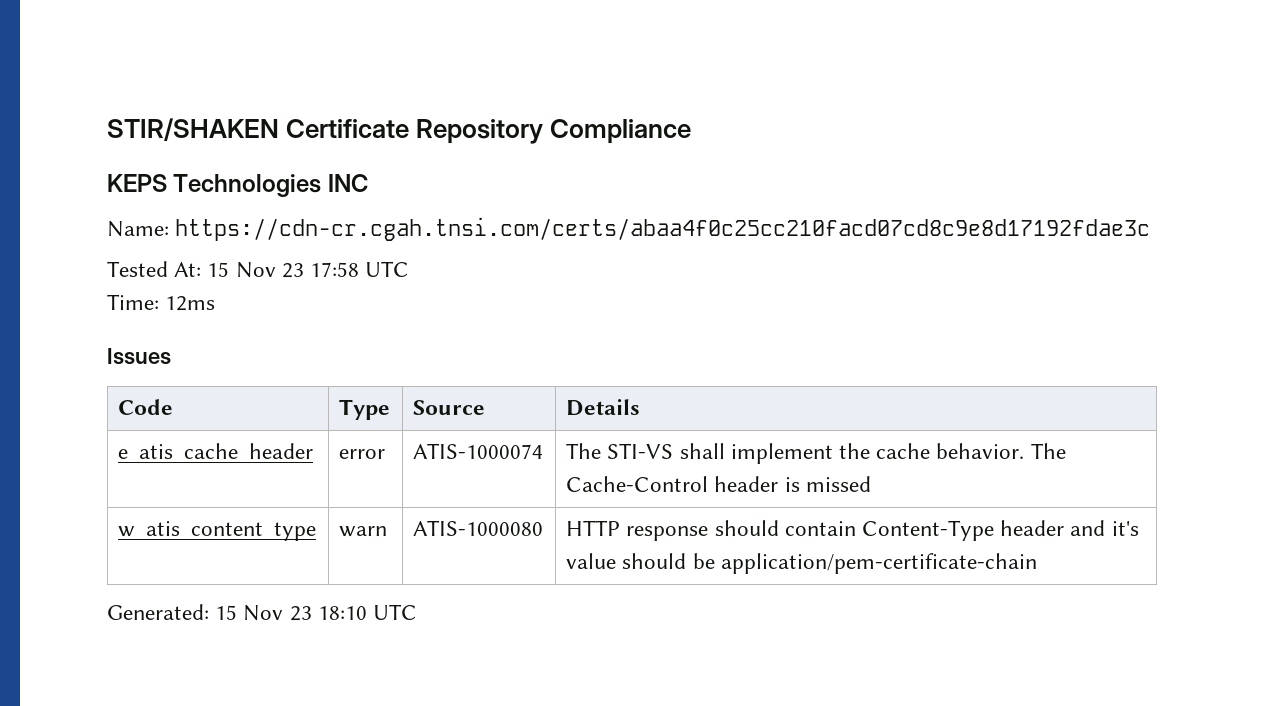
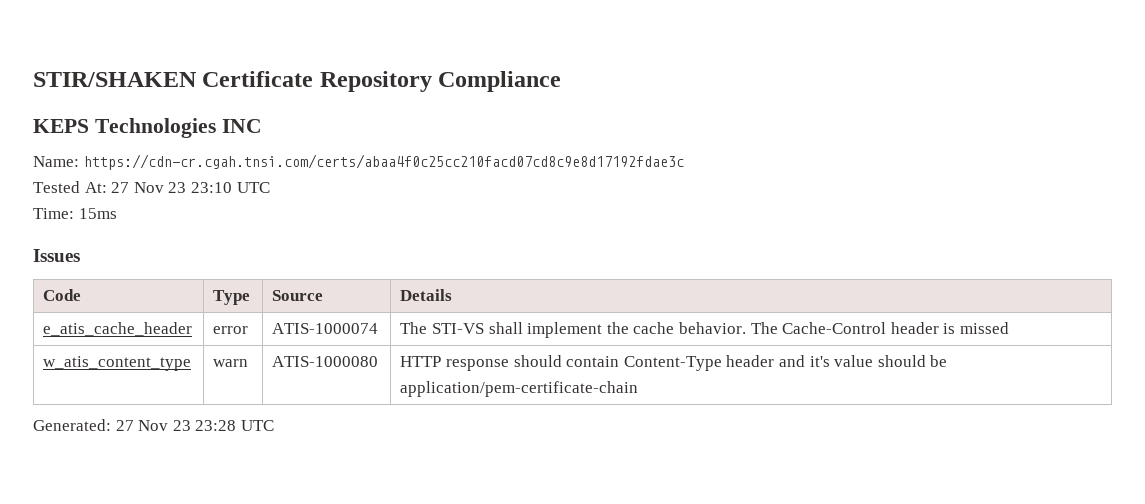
[207,262,360,278] 15 Nov 23 17:58 -> [111,182,232,193] 27 Nov 23 23:10
[165,296,216,311] 12ms -> [78,208,117,219] 15ms
[215,605,367,621] 15 Nov 23 18:10 -> [115,420,237,431] 27 Nov 23 23:28

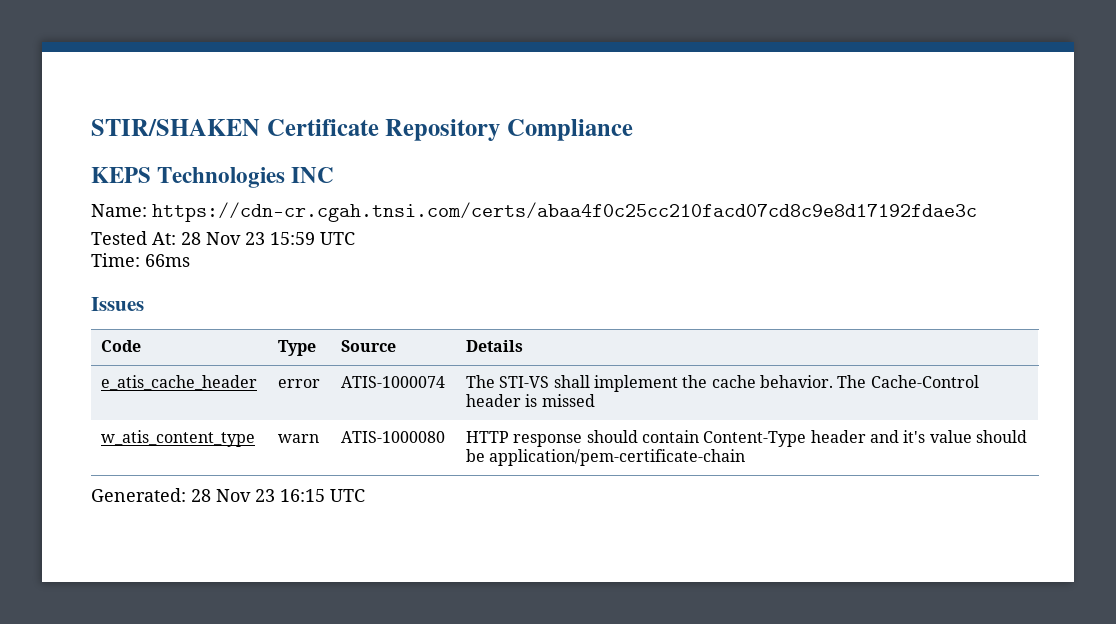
[111,182,232,193] 27 Nov 23 23:10 -> [181,232,315,245] 28 Nov 23 15:59
[78,208,117,219] 15ms -> [145,254,190,267] 66ms
[115,420,237,431] 27 Nov 23 23:28 -> [191,489,325,502] 28 Nov 23 16:15

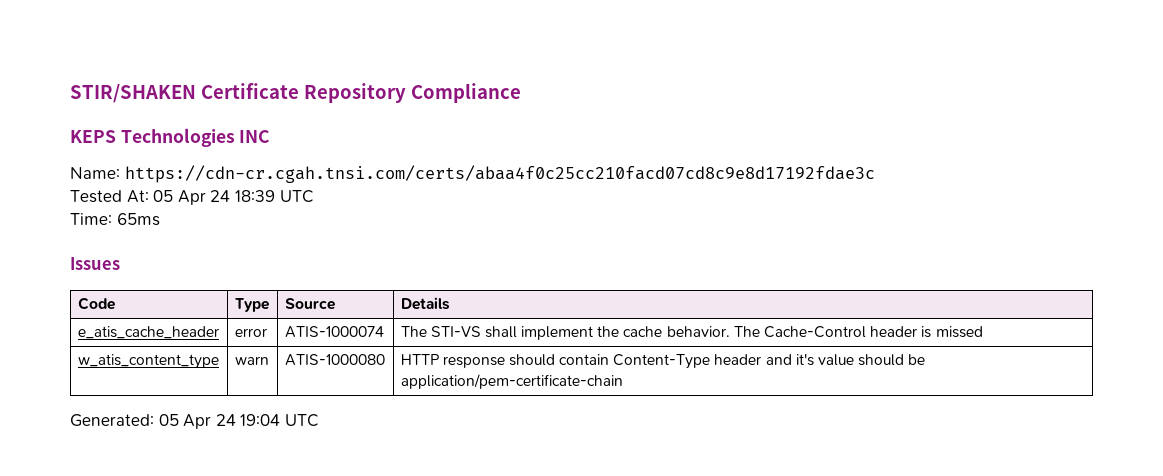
[181,232,315,245] 28 Nov 23 15:59 -> [153,190,275,205] 05 Apr 24 18:39
[145,254,190,267] 66ms -> [116,213,160,226] 65ms
[191,489,325,502] 28 Nov 23 16:15 -> [158,414,281,429] 05 Apr 24 19:04

